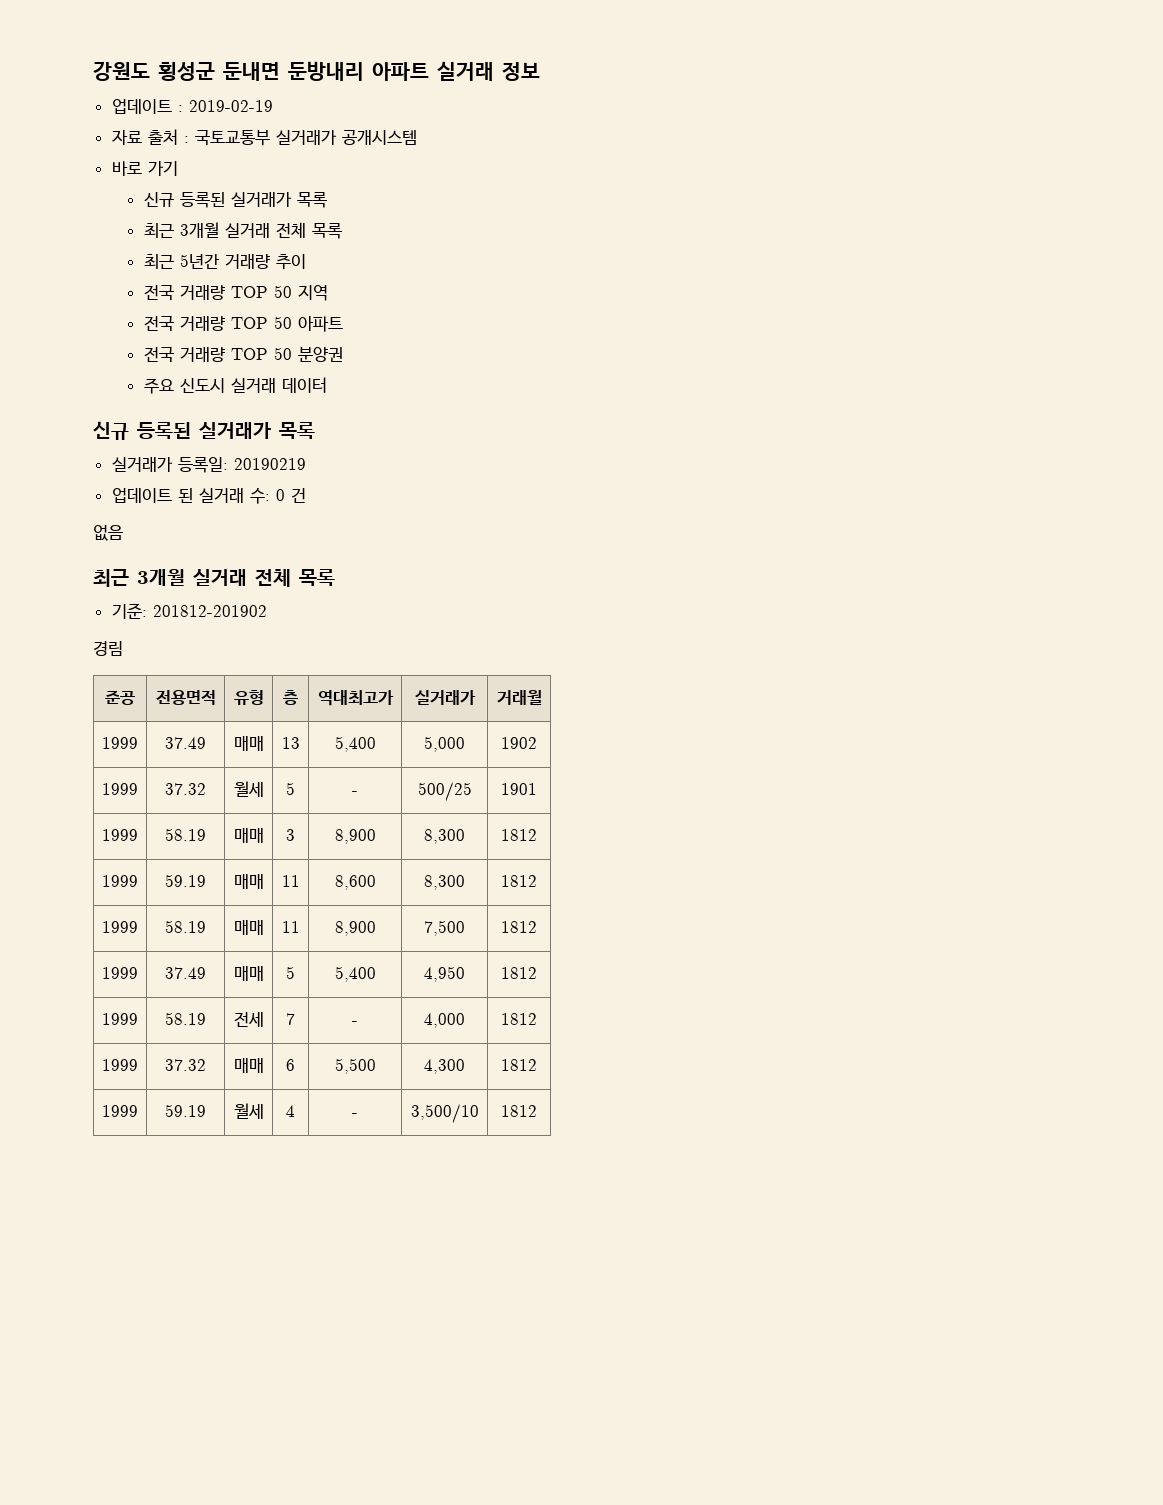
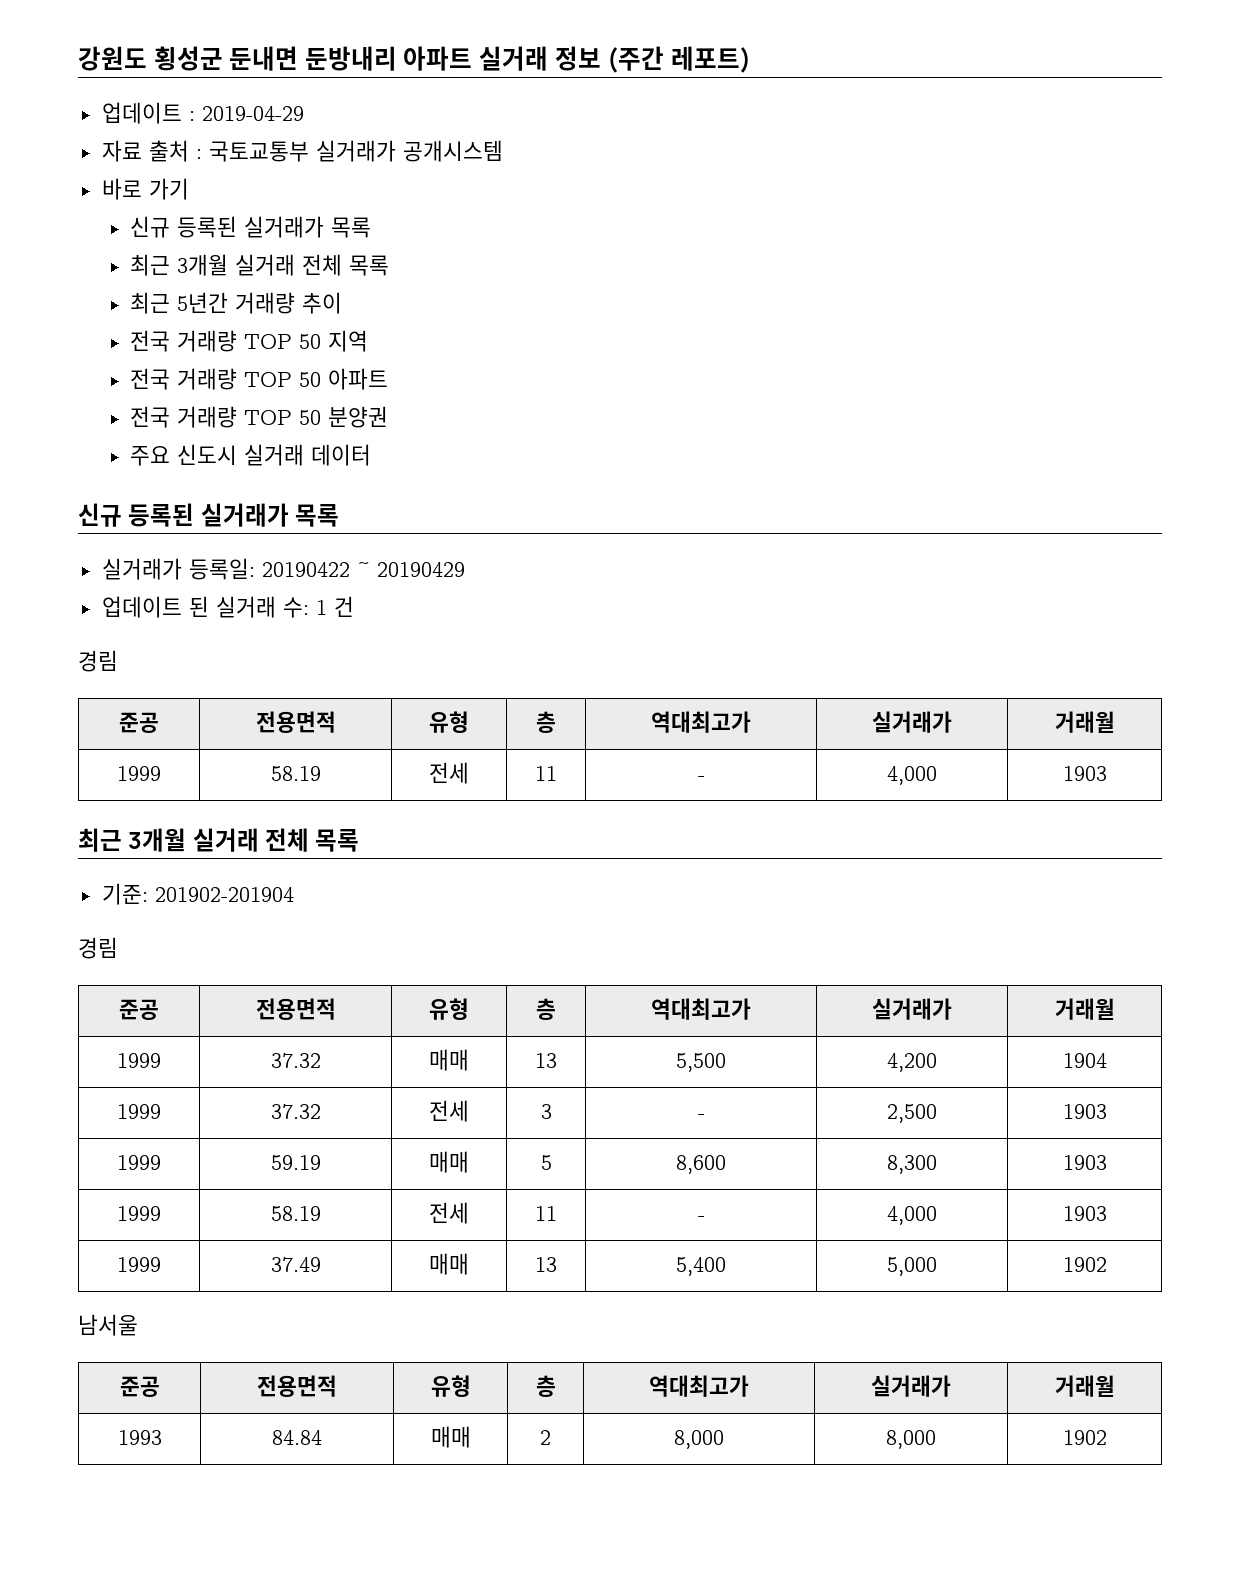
(540, 71) none -> [607,46,751,73] (주간 레포트)
[188,100,273,112] 2019-02-19 -> [201,106,304,121] 2019-04-29
[233,458,306,470] 20190219 -> [261,561,465,577] 20190422 ~ 20190429
[275,489,285,501] 0 -> [315,600,327,615] 1
[93,525,123,541] [93,569,335,587] [111,603,267,619] [93,641,123,656] [105,690,136,705] [155,690,216,705] [233,690,264,705] [283,690,299,705] [317,690,394,706] [414,690,476,705] [496,690,542,705] // 없음 // 최근 3개월 실거래 전체 목록 // 기준: 201812-201902 // 경림 // 준공 | 전용면적 | 유형 | 층 | 역대최고가 | 실거래가 | 거래월 -> [78,650,118,672] [119,712,159,733] [255,711,336,733] [429,711,469,733] [536,711,556,733] [651,711,751,733] [872,711,952,733] [1054,711,1115,733] [117,766,161,781] [270,766,321,781] [429,762,469,784] [535,766,557,781] [697,776,705,781] [887,766,937,785] [1062,766,1107,781] [78,828,360,852] [101,883,294,905] [78,937,118,959] [119,999,159,1020] [255,998,336,1020] [429,998,469,1020] [536,998,556,1020] [651,998,751,1020] [872,998,952,1020] [1054,998,1115,1020] [117,1053,161,1068] [270,1053,321,1068] [429,1049,469,1071] [535,1053,557,1068] [676,1053,726,1072] [887,1053,937,1072] [1062,1053,1107,1068] [117,1104,161,1119] [270,1104,321,1119] [429,1100,469,1122] [540,1104,552,1119] [697,1114,705,1119] [887,1104,937,1123] [1062,1104,1107,1119] [117,1155,161,1170] [270,1155,321,1170] [429,1151,469,1173] [540,1155,552,1170] [676,1155,726,1174] [887,1155,937,1174] [1062,1155,1107,1170] [117,1206,161,1221] [270,1206,321,1221] [429,1202,469,1224] [535,1206,557,1221] [697,1216,705,1221] [887,1206,937,1225] [1062,1206,1107,1221] // 경림 // 준공 | 전용면적 | 유형 | 층 | 역대최고가 | 실거래가 | 거래월 // 1999 | 58.19 | 전세 | 11 | - | 4,000 | 1903 // 최근 3개월 실거래 전체 목록 // 기준: 201902-201904 // 경림 // 준공 | 전용면적 | 유형 | 층 | 역대최고가 | 실거래가 | 거래월 // 1999 | 37.32 | 매매 | 13 | 5,500 | 4,200 | 1904 // 1999 | 37.32 | 전세 | 3 | - | 2,500 | 1903 // 1999 | 59.19 | 매매 | 5 | 8,600 | 8,300 | 1903 // 1999 | 58.19 | 전세 | 11 | - | 4,000 | 1903
[102,783,138,795] [165,783,206,795] [233,781,264,797] [286,782,295,795] [352,791,358,795] [417,782,472,801] [501,783,537,795] [102,829,138,841] [165,828,206,841] [233,828,264,843] [286,829,295,841] [334,829,376,844] [424,829,465,844] [501,829,537,841] [102,875,138,887] [165,874,206,887] [233,874,264,889] [281,875,300,887] [334,875,376,890] [424,875,465,890] [501,875,537,887] [102,921,138,933] [165,920,206,933] [233,920,264,935] [281,921,300,933] [334,921,376,936] [424,920,465,936] [501,921,537,933] [102,967,138,979] [165,967,206,979] [233,966,264,981] [286,966,295,979] [334,966,376,982] [424,966,465,982] [501,967,537,979] [102,1013,138,1025] [165,1012,206,1025] [233,1012,264,1027] [286,1013,295,1025] [352,1021,358,1025] [424,1013,465,1028] [501,1013,537,1025] [102,1059,138,1071] [165,1059,206,1071] [233,1058,264,1073] [286,1059,295,1071] [334,1058,376,1074] [424,1059,465,1074] [501,1059,537,1071] [102,1105,138,1117] [165,1104,206,1117] [233,1103,264,1119] [286,1105,295,1117] [352,1113,358,1117] [410,1104,479,1123] [501,1105,537,1117] // 1999 | 37.32 | 월세 | 5 | - | 500/25 | 1901 // 1999 | 58.19 | 매매 | 3 | 8,900 | 8,300 | 1812 // 1999 | 59.19 | 매매 | 11 | 8,600 | 8,300 | 1812 // 1999 | 58.19 | 매매 | 11 | 8,900 | 7,500 | 1812 // 1999 | 37.49 | 매매 | 5 | 5,400 | 4,950 | 1812 // 1999 | 58.19 | 전세 | 7 | - | 4,000 | 1812 // 1999 | 37.32 | 매매 | 6 | 5,500 | 4,300 | 1812 // 1999 | 59.19 | 월세 | 4 | - | 3,500/10 | 1812 -> [78,1314,138,1336] [119,1376,160,1397] [257,1375,337,1397] [430,1375,471,1397] [535,1375,556,1397] [649,1375,749,1397] [871,1375,951,1397] [1054,1375,1115,1397] [117,1430,162,1445] [272,1430,322,1445] [430,1426,471,1448] [540,1430,551,1445] [674,1430,724,1449] [886,1430,936,1449] [1062,1430,1107,1445] // 남서울 // 준공 | 전용면적 | 유형 | 층 | 역대최고가 | 실거래가 | 거래월 // 1993 | 84.84 | 매매 | 2 | 8,000 | 8,000 | 1902

